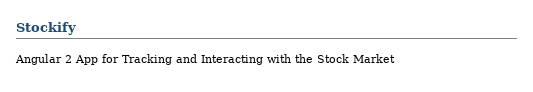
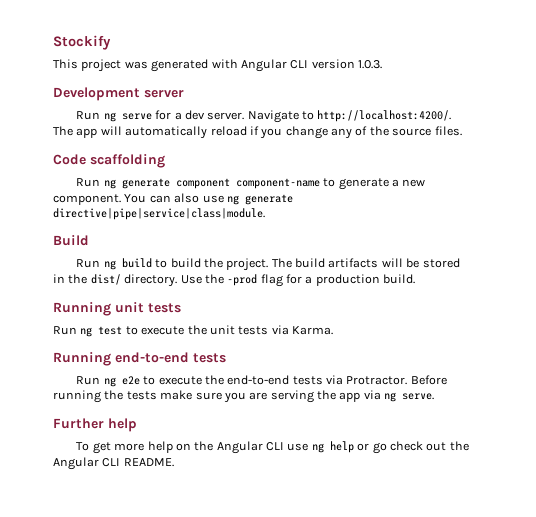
[15,54,395,65] Angular 2 App for Tracking and Interacting with the Stock Market -> [53,59,382,72] [53,87,184,101] [76,110,452,123] [53,126,462,139] [53,154,165,168] [76,178,426,190] [53,193,293,205] [53,208,265,220] [53,235,89,246] [76,258,460,271] [53,274,416,287] [53,302,181,316] [53,325,333,337] [53,352,226,366] [76,375,447,387] [53,390,435,403] [53,418,137,432] [76,441,469,454] [53,457,174,470] This project was generated with Angular CLI version 1.0.3. // Development server // Run ng serve for a dev server. Navigate to http://localhost:4200/. The app will automatically reload if you change any of the source files. // Code scaffolding // Run ng generate component component-name to generate a new component. You can also use ng generate directive|pipe|service|class|module. // Build // Run ng build to build the project. The build artifacts will be stored in the dist/ directory. Use the -prod flag for a production build. // Running unit tests // Run ng test to execute the unit tests via Karma. // Running end-to-end tests // Run ng e2e to execute the end-to-end tests via Protractor. Before running the tests make sure you are serving the app via ng serve. // Further help // To get more help on the Angular CLI use ng help or go check out the Angular CLI README.

